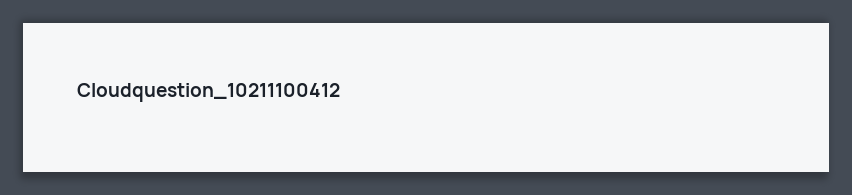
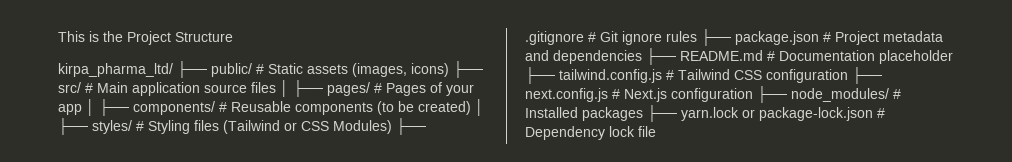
[77,83,340,102] Cloudquestion_10211100412 -> [58,31,233,45] [58,61,483,78] [58,80,474,97] [58,99,484,116] [58,118,426,135] [525,29,943,46] [525,48,953,65] [525,67,882,84] [525,86,901,103] [525,105,885,122] [525,126,656,140] This is the Project Structure // kirpa_pharma_ltd/ ├── public/ # Static assets (images, icons) ├── src/ # Main application source files │ ├── pages/ # Pages of your app │ ├── components/ # Reusable components (to be created) │ ├── styles/ # Styling files (Tailwind or CSS Modules) ├── .gitignore # Git ignore rules ├── package.json # Project metadata and dependencies ├── README.md # Documentation placeholder ├── tailwind.config.js # Tailwind CSS configuration ├── next.config.js # Next.js configuration ├── node_modules/ # Installed packages ├── yarn.lock or package-lock.json # Dependency lock file

